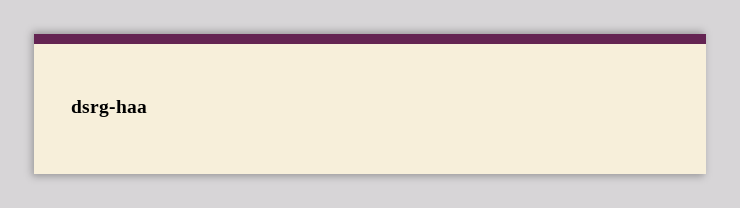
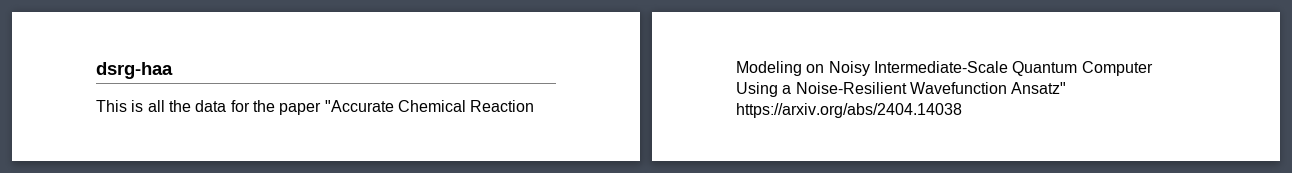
(147, 108) none -> [96,100,535,115] [736,61,1153,76] [736,82,1067,97] [736,103,962,118] // This is all the data for the paper "Accurate Chemical Reaction Modeling on Noisy Intermediate-Scale Quantum Computer Using a Noise-Resilient Wavefunction Ansatz" https://arxiv.org/abs/2404.14038

